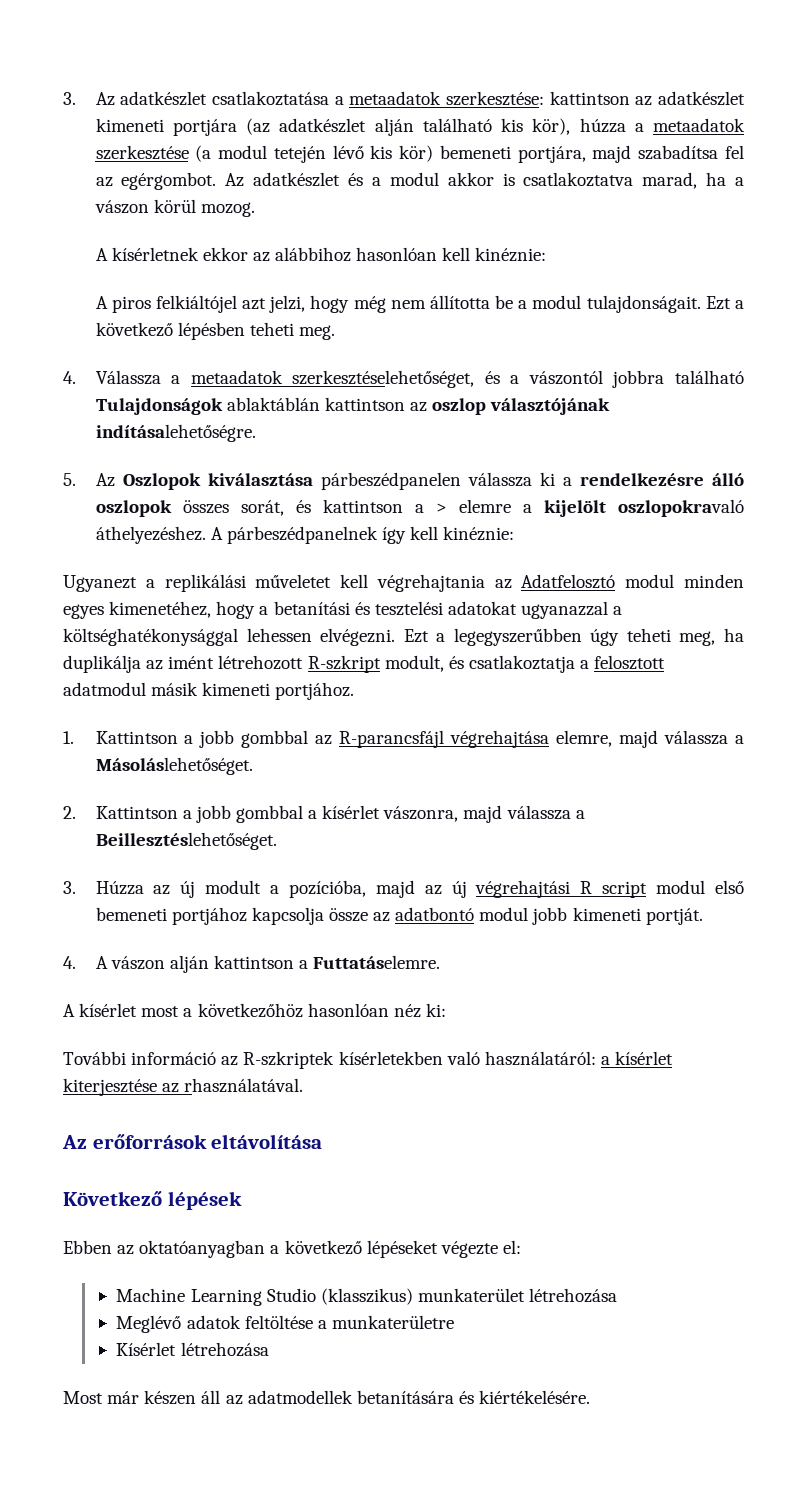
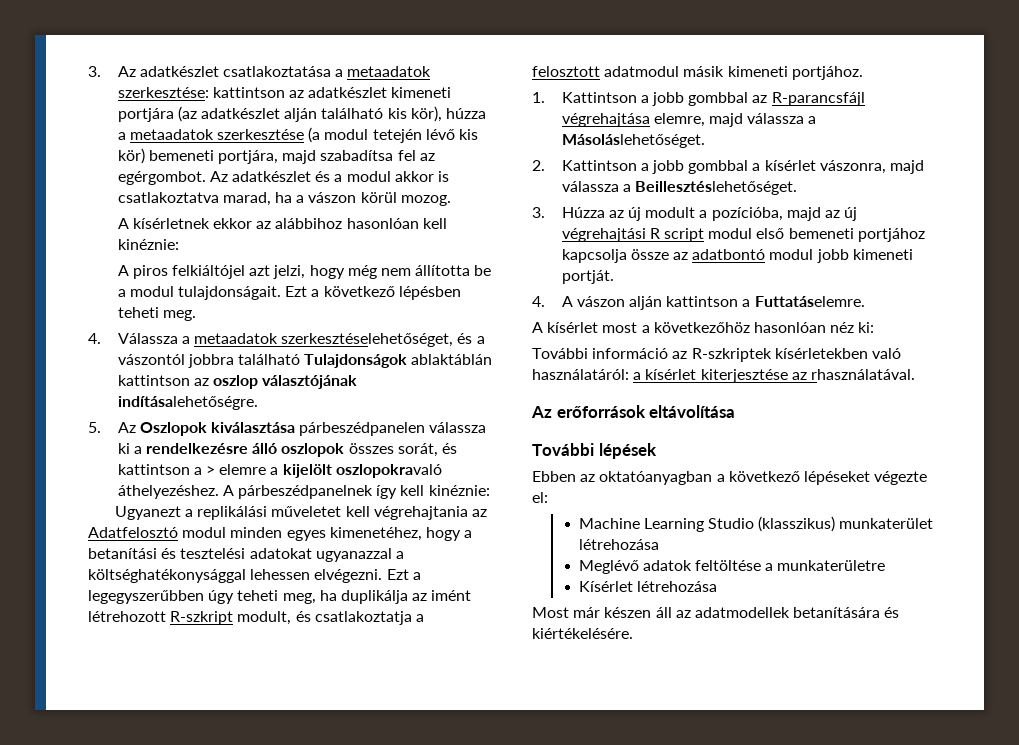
[63,1191,162,1206] Következő -> [532,443,594,456] További

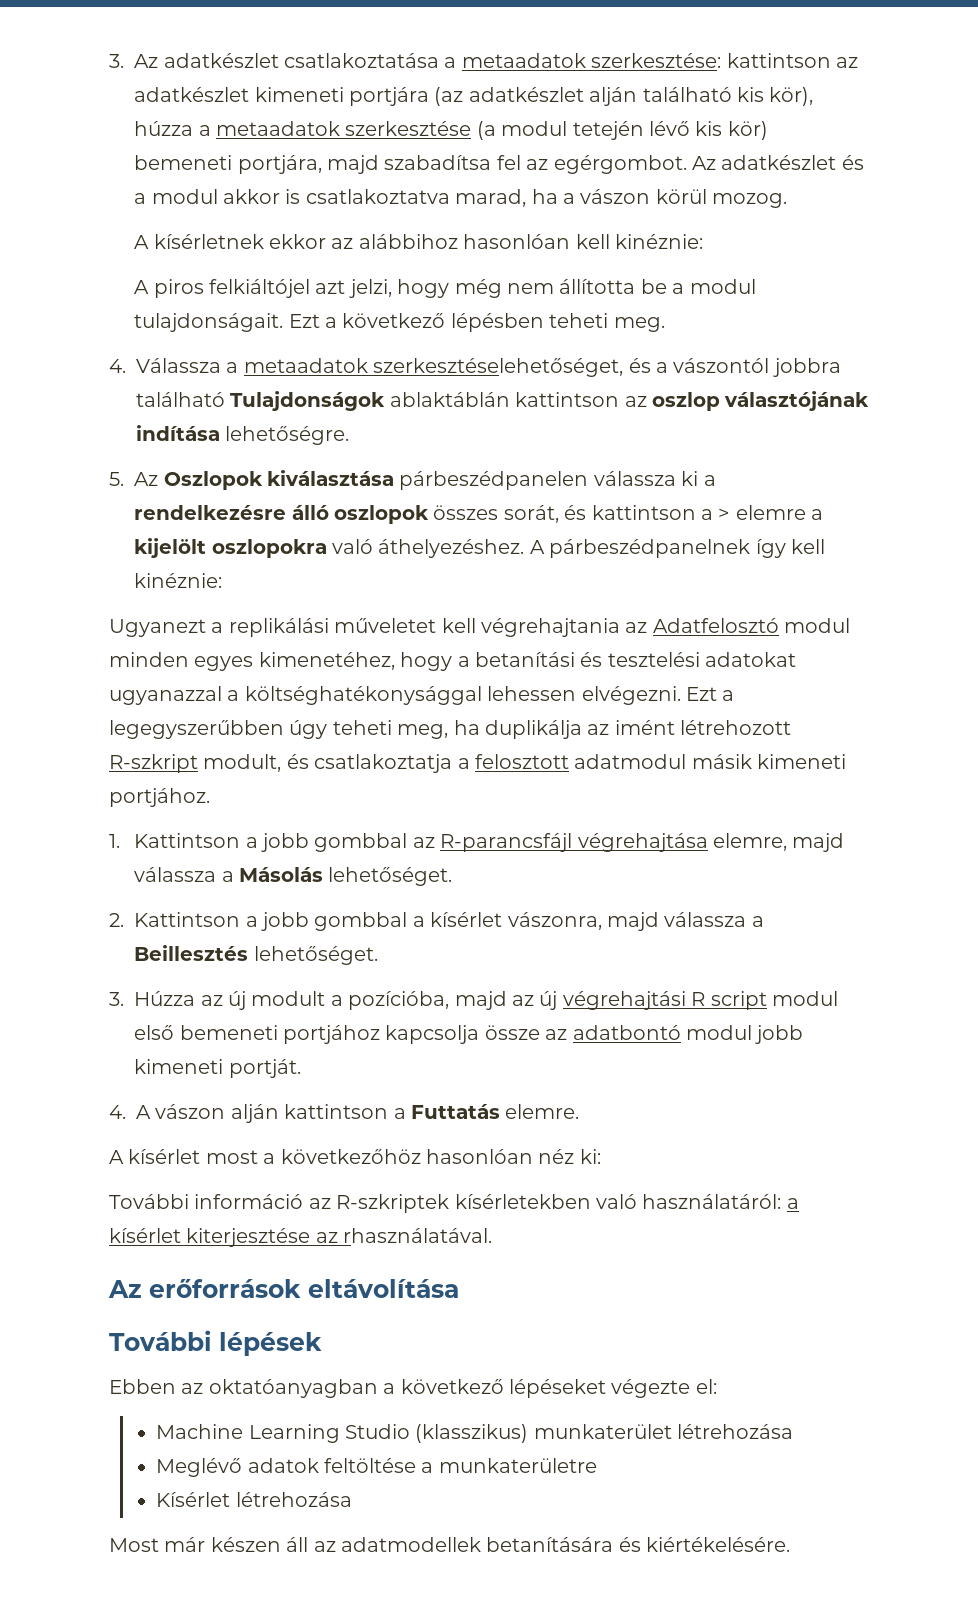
[117,396,258,410] indításalehetőségre. -> [136,425,350,445] indítása lehetőségre.
[335,464,442,478] oszlopokravaló -> [211,539,374,558] oszlopokra való
[561,134,705,148] Másoláslehetőséget. -> [239,867,453,886] Másolás lehetőséget.
[635,181,798,195] Beillesztéslehetőséget. -> [134,945,378,965] Beillesztés lehetőséget.
[754,296,865,307] Futtatáselemre. -> [411,1104,580,1119] Futtatás elemre.

